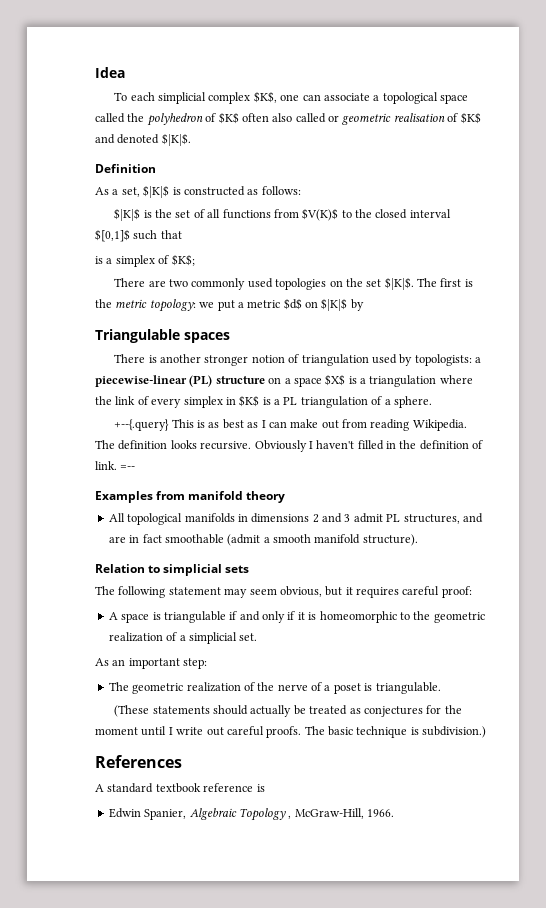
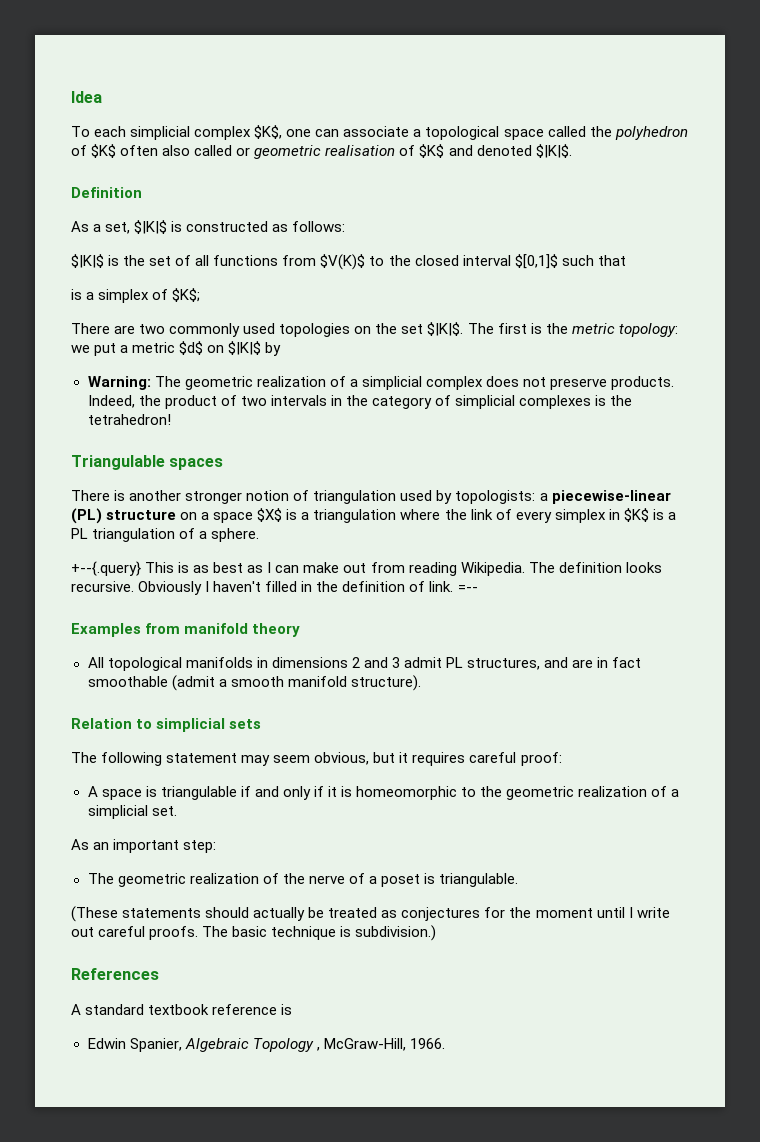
(364, 305) none -> [87,376,675,390] [87,395,633,409] [87,414,171,425] // Warning: The geometric realization of a simplicial complex does not preserve products. Indeed, the product of two intervals in the category of simplicial complexes is the tetrahedron!

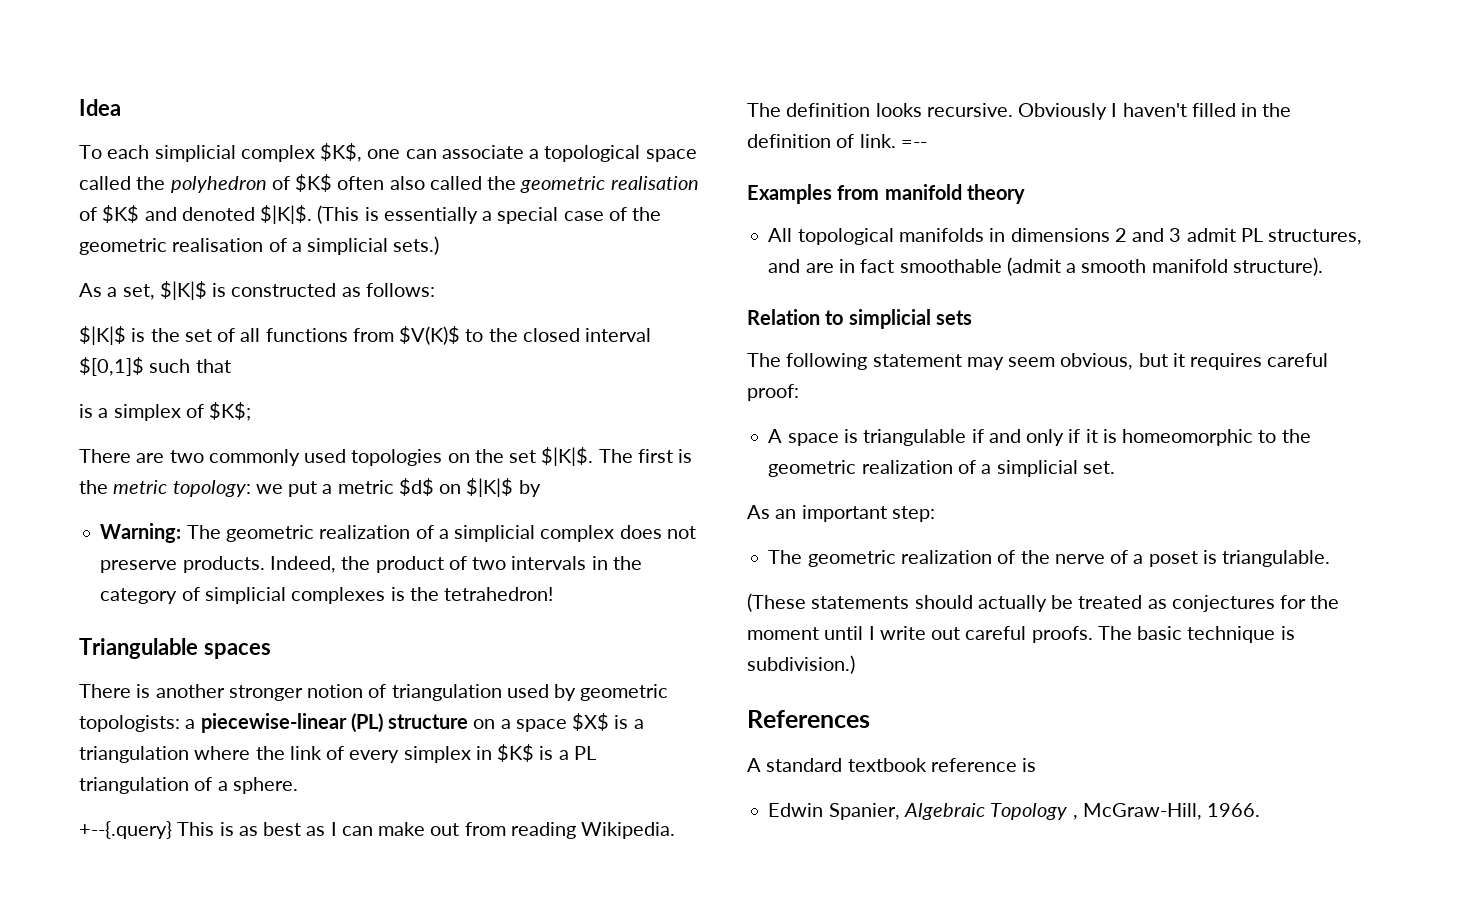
[236,147,251,156] or -> [487,176,517,190] the
[71,187,142,198] // Definition -> [317,205,662,224] [79,236,440,255] (This is essentially a special case of the geometric realisation of a simplicial sets.)
(453, 497) none -> [580,684,669,701] geometric

